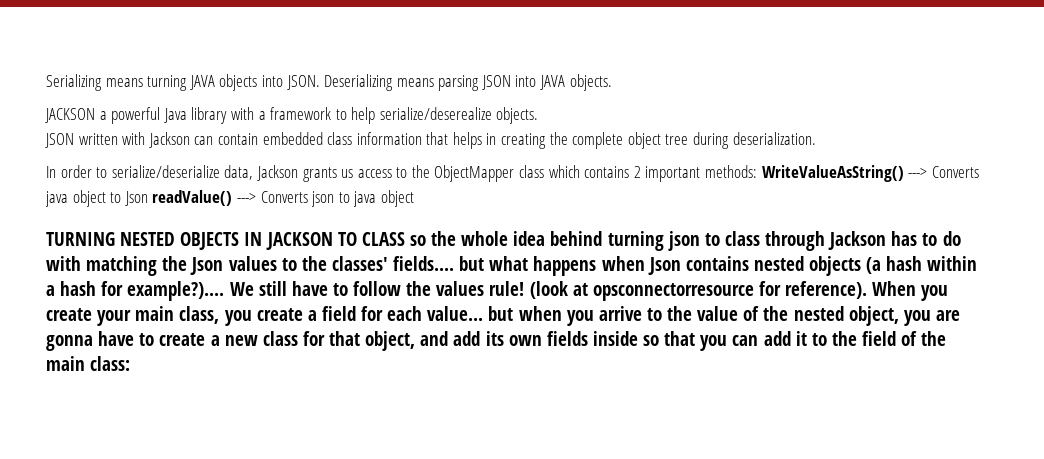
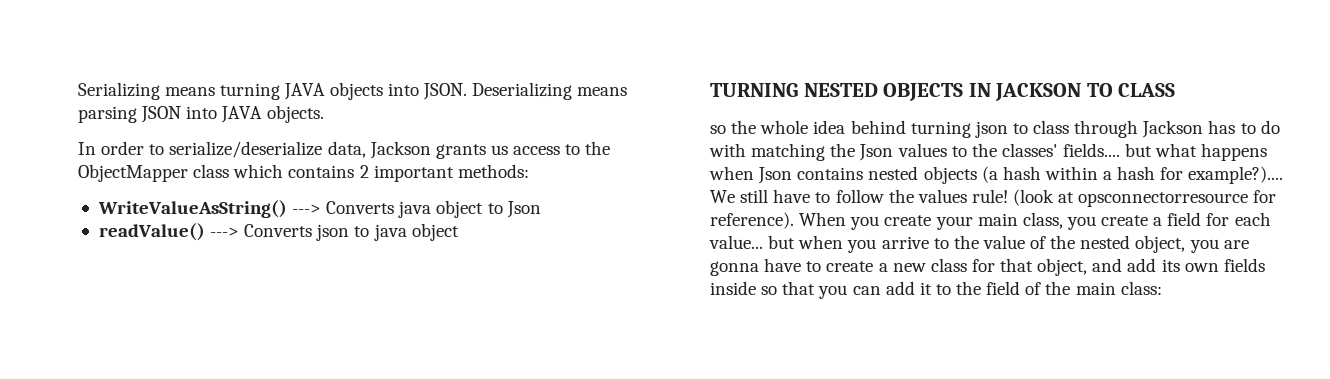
[45,107,539,124] [45,132,816,149] // JACKSON a powerful Java library with a framework to help serialize/deserealize objects. // JSON written with Jackson can contain embedded class information that helps in creating the complete object tree during deserialization. -> (324, 114) none
(758, 171) none -> (529, 171) //
(148, 198) none -> (541, 209) //
(405, 239) none -> (1176, 90) //

